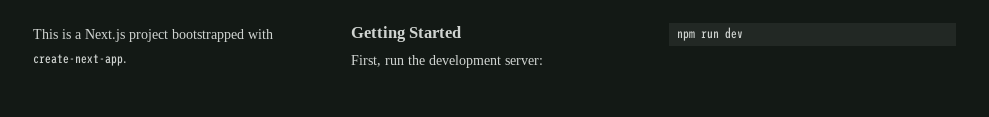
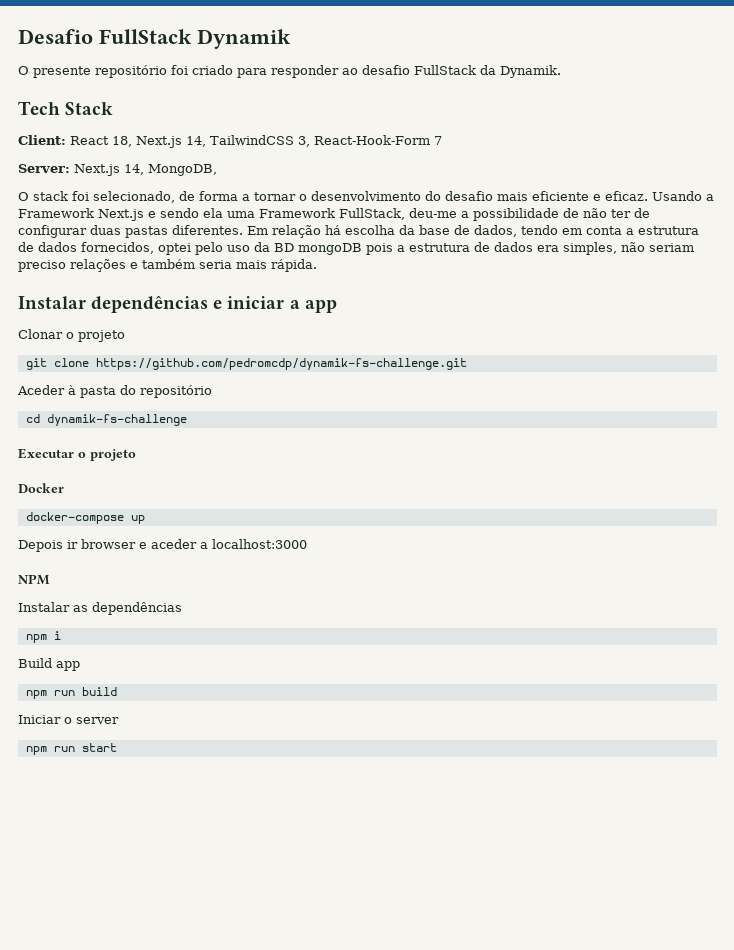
[33,29,273,42] [33,54,127,66] [351,26,462,42] [351,55,543,68] [677,27,744,41] This is a Next.js project bootstrapped with create-next-app. // Getting Started // First, run the development server: // npm run dev -> [18,29,291,49] [18,65,561,78] [18,101,114,115] [18,135,442,148] [18,164,217,176] [18,191,714,203] [18,208,650,221] [18,225,699,238] [18,242,694,255] [18,259,317,272] [18,296,337,313] [18,329,125,342] [25,358,467,370] [17,385,212,398] [25,414,187,426] [18,448,136,461] [18,483,64,493] [25,512,145,524] [18,539,307,552] [18,574,50,585] [18,602,182,615] [25,631,61,643] [18,658,80,671] [25,687,117,699] [18,715,119,724] [25,743,117,755] Desafio FullStack Dynamik // O presente repositório foi criado para responder ao desafio FullStack da Dynamik. // Tech Stack // Client: React 18, Next.js 14, TailwindCSS 3, React-Hook-Form 7 // Server: Next.js 14, MongoDB, // O stack foi selecionado, de forma a tornar o desenvolvimento do desafio mais eficiente e eficaz. Usando a Framework Next.js e sendo ela uma Framework FullStack, deu-me a possibilidade de não ter de configurar duas pastas diferentes. Em relação há escolha da base de dados, tendo em conta a estrutura de dados fornecidos, optei pelo uso da BD mongoDB pois a estrutura de dados era simples, não seriam preciso relações e também seria mais rápida. // Instalar dependências e iniciar a app // Clonar o projeto // git clone https://github.com/pedromcdp/dynamik-fs-challenge.git // Aceder à pasta do repositório // cd dynamik-fs-challenge // Executar o projeto // Docker // docker-compose up // Depois ir browser e aceder a localhost:3000 // NPM // Instalar as dependências // npm i // Build app // npm run build // Iniciar o server // npm run start

